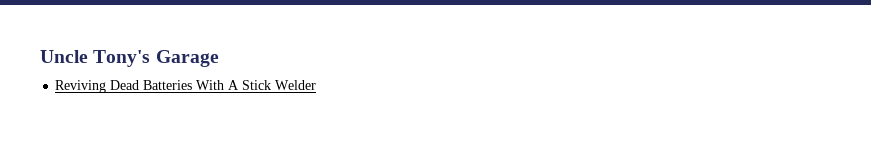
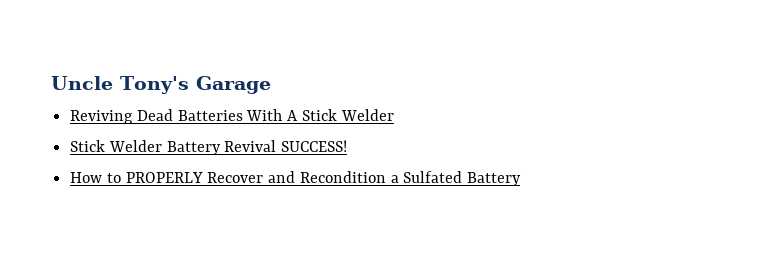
(317, 85) none -> [70,140,348,155] [70,171,522,186] // Stick Welder Battery Revival SUCCESS! // How to PROPERLY Recover and Recondition a Sulfated Battery

